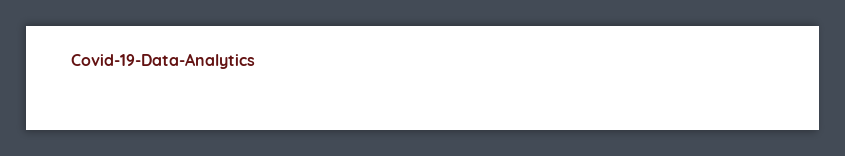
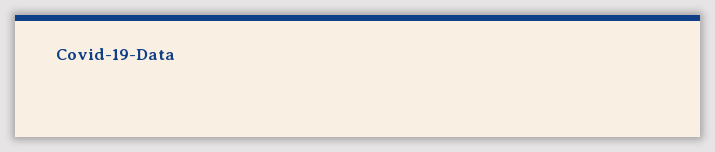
[71,53,255,69] Covid-19-Data-Analytics -> [56,48,175,60] Covid-19-Data

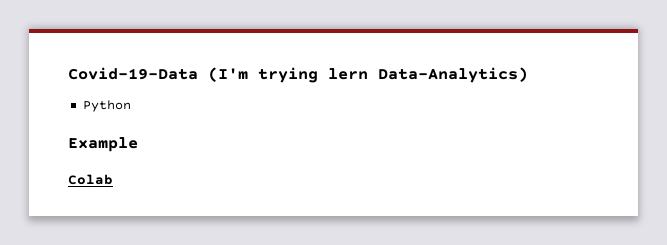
(175, 54) none -> [208,67,528,83] [82,100,131,112] [68,137,138,152] [68,174,113,185] (I'm trying lern Data-Analytics) // Python // Example // Colab

